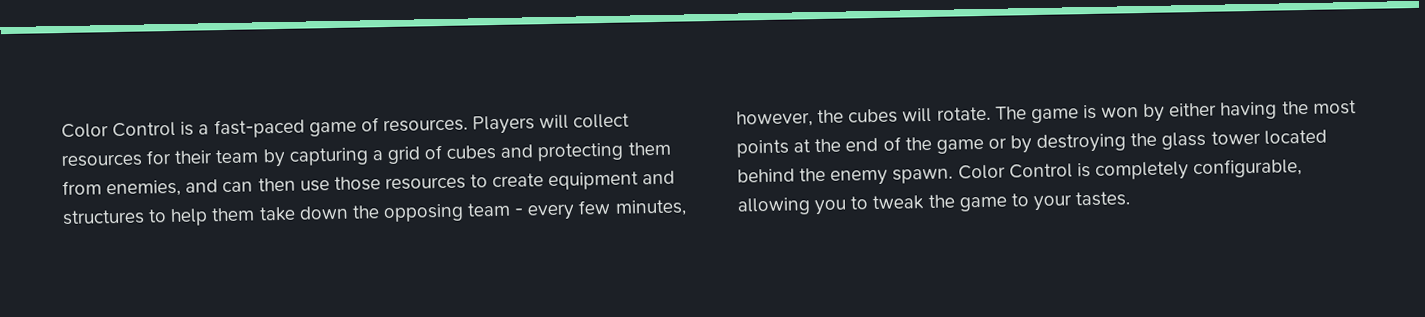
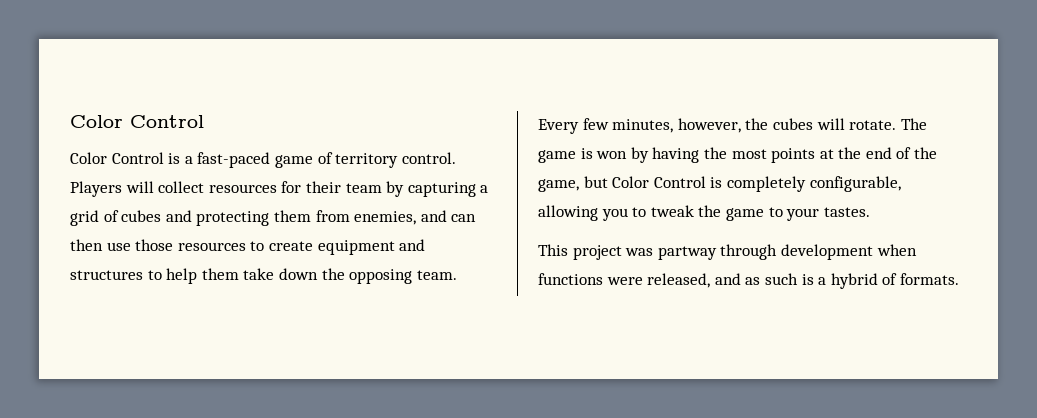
[61,121,177,139] Color Control -> [70,115,204,128] [70,152,164,164] Color Control // Color Control
[382,118,468,133] resources. -> [335,152,456,168] territory control.
[467,202,576,221] team - every -> [416,270,457,280] [538,119,579,134] team. Every
[1169,102,1218,117] either -> (649, 155) none
[935,129,1327,154] [737,167,954,186] game or by destroying the glass tower located behind the enemy spawn. -> [538,176,608,192] game, but
(1131, 199) none -> [538,244,917,260] [538,273,959,289] // This project was partway through development when functions were released, and as such is a hybrid of formats.

